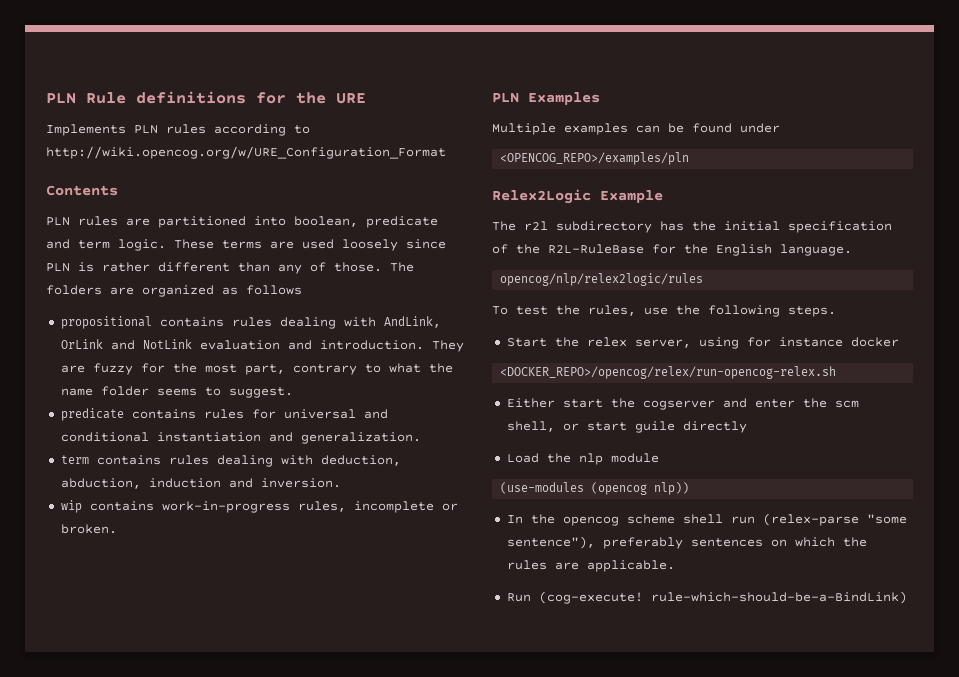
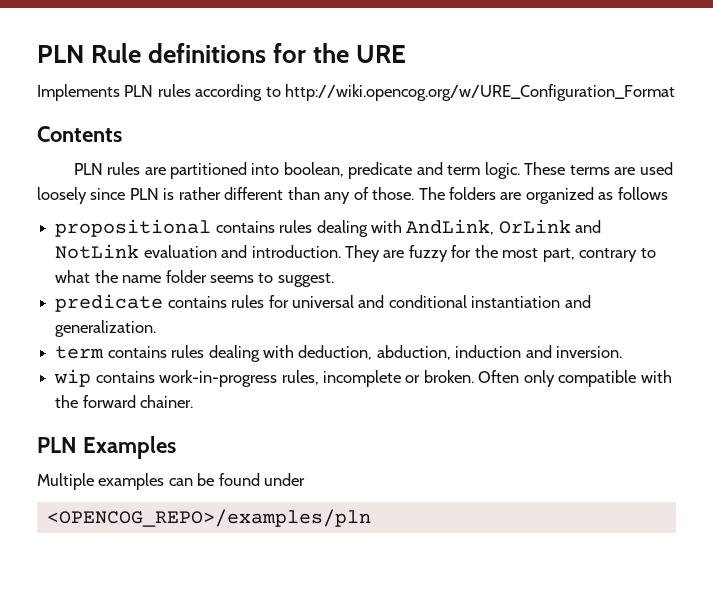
(117, 529) none -> [478,370,672,387] [55,395,194,408] Often only compatible with the forward chainer.
[492,189,663,204] [492,221,892,233] [492,244,852,256] [500,273,704,286] [492,305,836,317] [506,337,899,349] [500,366,837,379] [506,398,859,410] [506,421,747,433] [506,453,659,465] [500,482,690,495] [506,513,907,526] [506,536,867,549] [506,560,675,572] [506,591,907,604] // Relex2Logic Example // The r2l subdirectory has the initial specification of the R2L-RuleBase for the English language. // opencog/nlp/relex2logic/rules // To test the rules, use the following steps. // Start the relex server, using for instance docker // <DOCKER_REPO>/opencog/relex/run-opencog-relex.sh // Either start the cogserver and enter the scm shell, or start guile directly // Load the nlp module // (use-modules (opencog nlp)) // In the opencog scheme shell run (relex-parse "some sentence"), preferably sentences on which the rules are applicable. // Run (cog-execute! rule-which-should-be-a-BindLink) -> (371, 518) none

